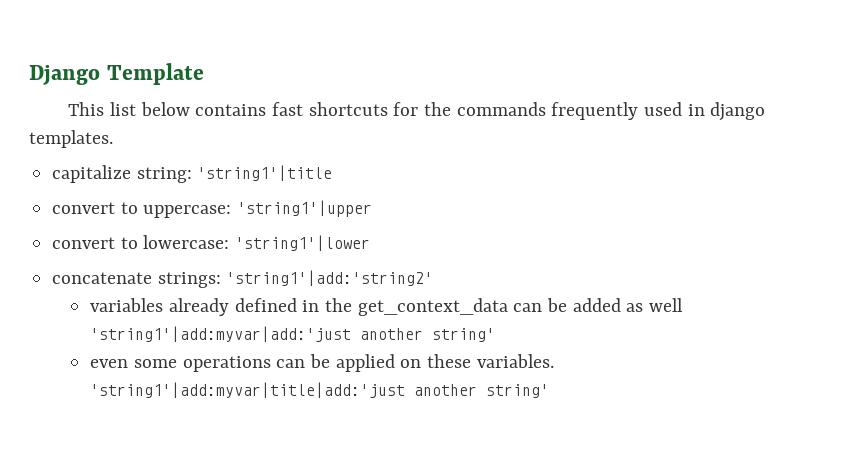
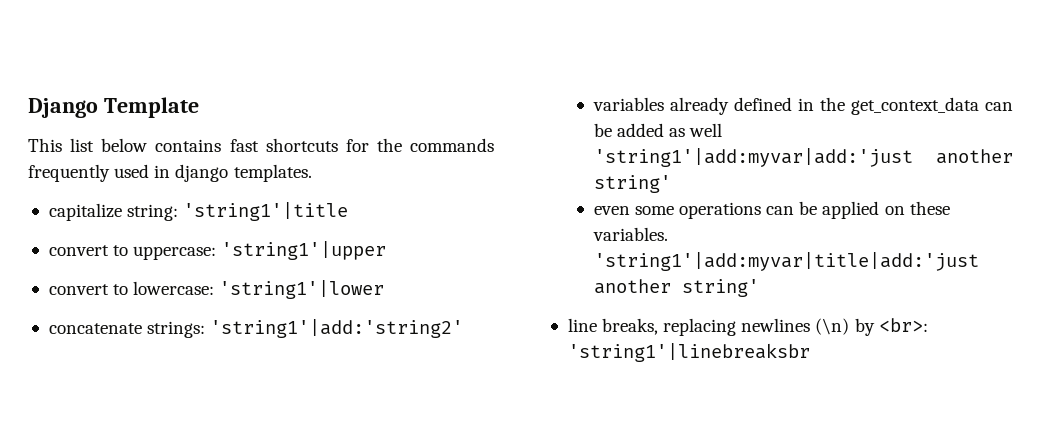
(550, 391) none -> [567,318,928,336] [567,343,810,362] // line breaks, replacing newlines (\n) by <br>: 'string1'|linebreaksbr

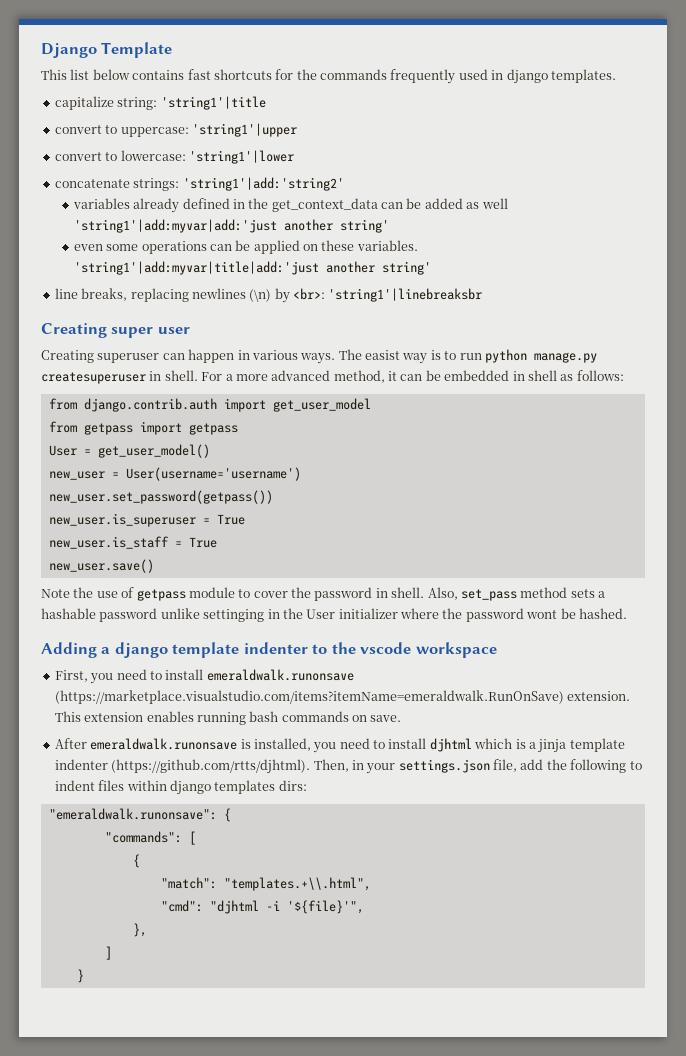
(810, 352) none -> [41,323,190,338] [41,349,597,364] [41,370,624,384] [48,398,371,412] [48,421,238,435] [48,444,210,458] [48,467,301,481] [48,490,273,504] [48,513,245,527] [48,536,217,549] [48,559,154,573] [41,587,605,601] [41,608,627,622] [41,642,497,658] [54,669,354,684] [54,690,631,704] [54,711,402,725] [54,738,625,753] [54,759,642,774] [54,780,307,795] [48,808,231,822] [104,831,196,845] [132,854,140,868] [160,877,371,891] [160,900,364,914] [132,923,147,937] [104,946,112,960] [76,969,84,983] // Creating super user // Creating superuser can happen in various ways. The easist way is to run python manage.py createsuperuser in shell. For a more advanced method, it can be embedded in shell as follows: // from django.contrib.auth import get_user_model // from getpass import getpass // User = get_user_model() // new_user = User(username='username') // new_user.set_password(getpass()) // new_user.is_superuser = True // new_user.is_staff = True // new_user.save() // Note the use of getpass module to cover the password in shell. Also, set_pass method sets a hashable password unlike settinging in the User initializer where the password wont be hashed. // Adding a django template indenter to the vscode workspace // First, you need to install emeraldwalk.runonsave (https://marketplace.visualstudio.com/items?itemName=emeraldwalk.RunOnSave) extension. This extension enables running bash commands on save. // After emeraldwalk.runonsave is installed, you need to install djhtml which is a jinja template indenter (https://github.com/rtts/djhtml). Then, in your settings.json file, add the following to indent files within django templates dirs: // "emeraldwalk.runonsave": { // "commands": [ // { // "match": "templates.+\\.html", // "cmd": "djhtml -i '${file}'", // }, // ] // }

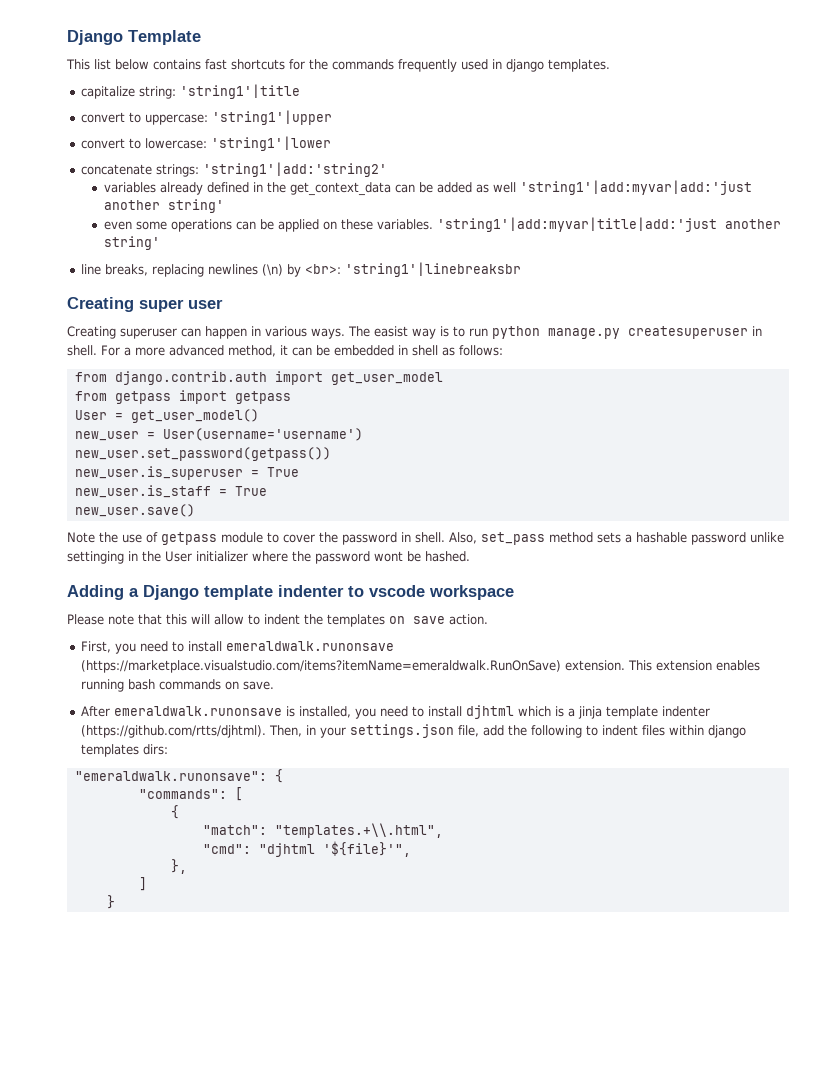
[114,642,168,658] django -> [143,585,199,600] Django
[331,642,356,654] the -> (364, 591) none
(497, 650) none -> [67,614,488,627] // Please note that this will allow to indent the templates on save action.
[265,900,280,911] -i -> (315, 850) none

